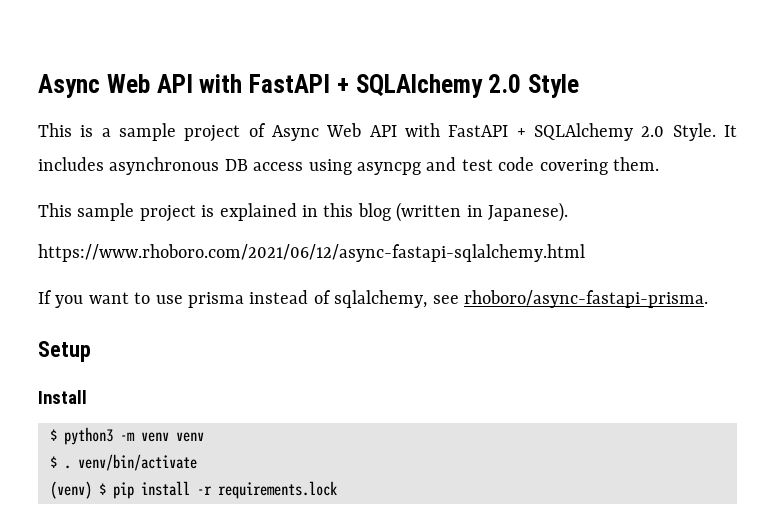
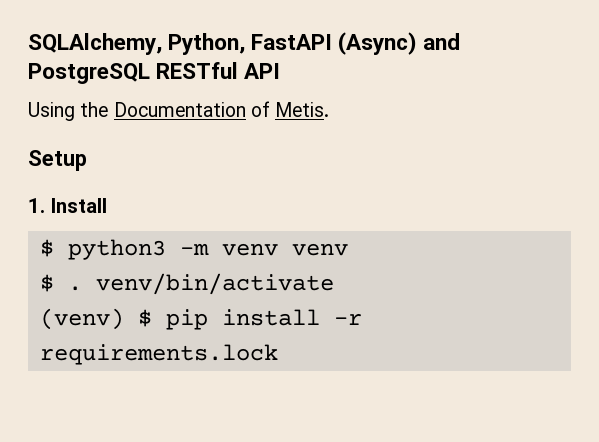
[38,74,579,98] [38,123,737,142] [38,157,659,175] [38,202,568,222] [38,244,585,262] [38,290,708,308] Async Web API with FastAPI + SQLAlchemy 2.0 Style // This is a sample project of Async Web API with FastAPI + SQLAlchemy 2.0 Style. It includes asynchronous DB access using asyncpg and test code covering them. // This sample project is explained in this blog (written in Japanese). // https://www.rhoboro.com/2021/06/12/async-fastapi-sqlalchemy.html // If you want to use prisma instead of sqlalchemy, see rhoboro/async-fastapi-prisma. -> [28,32,461,55] [28,62,281,84] [28,101,330,121] SQLAlchemy, Python, FastAPI (Async) and PostgreSQL RESTful API // Using the Documentation of Metis.
(91, 351) none -> [28,198,45,213] 1.

